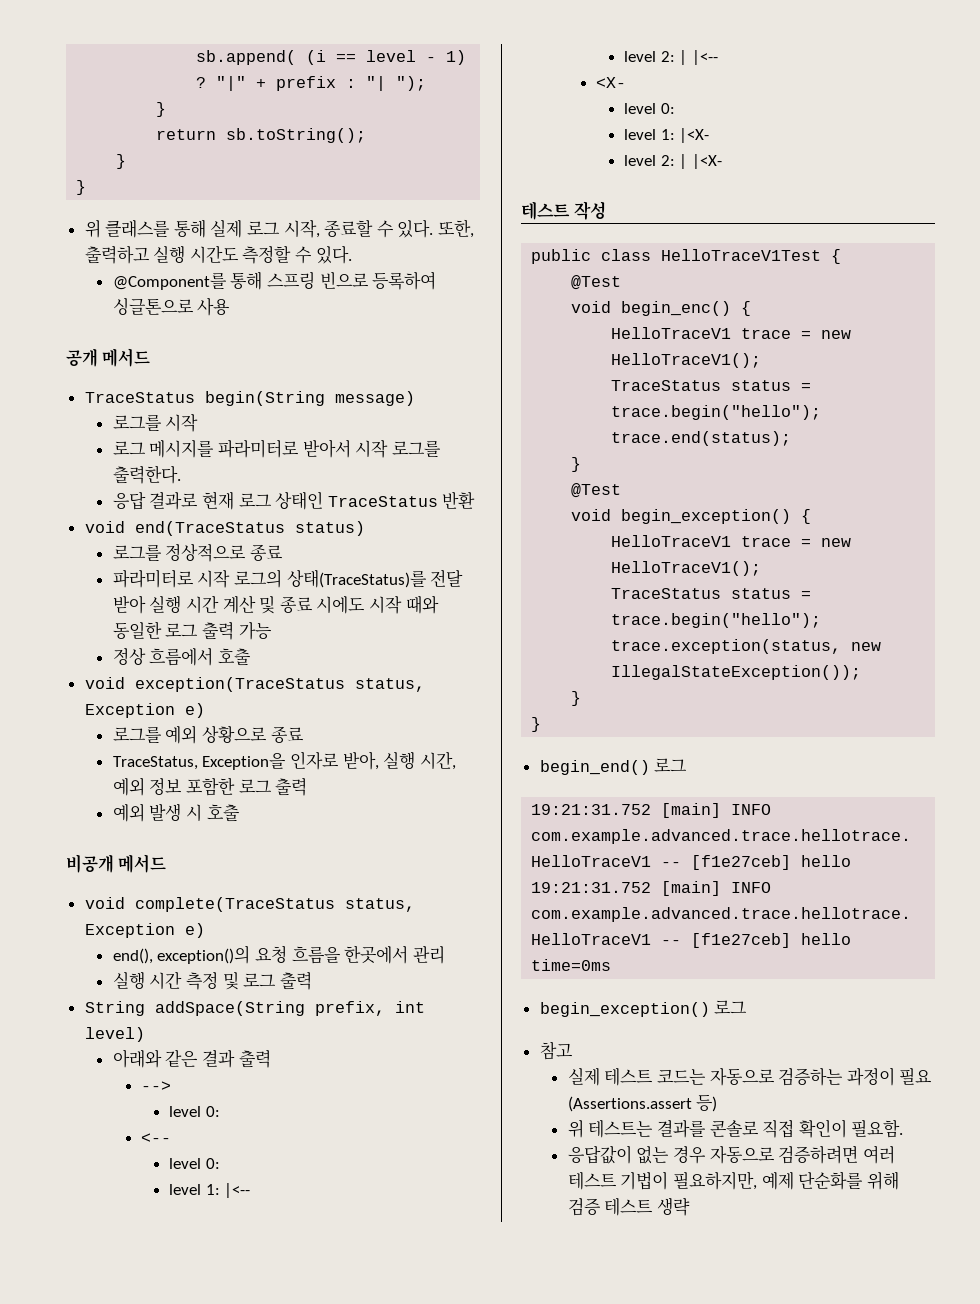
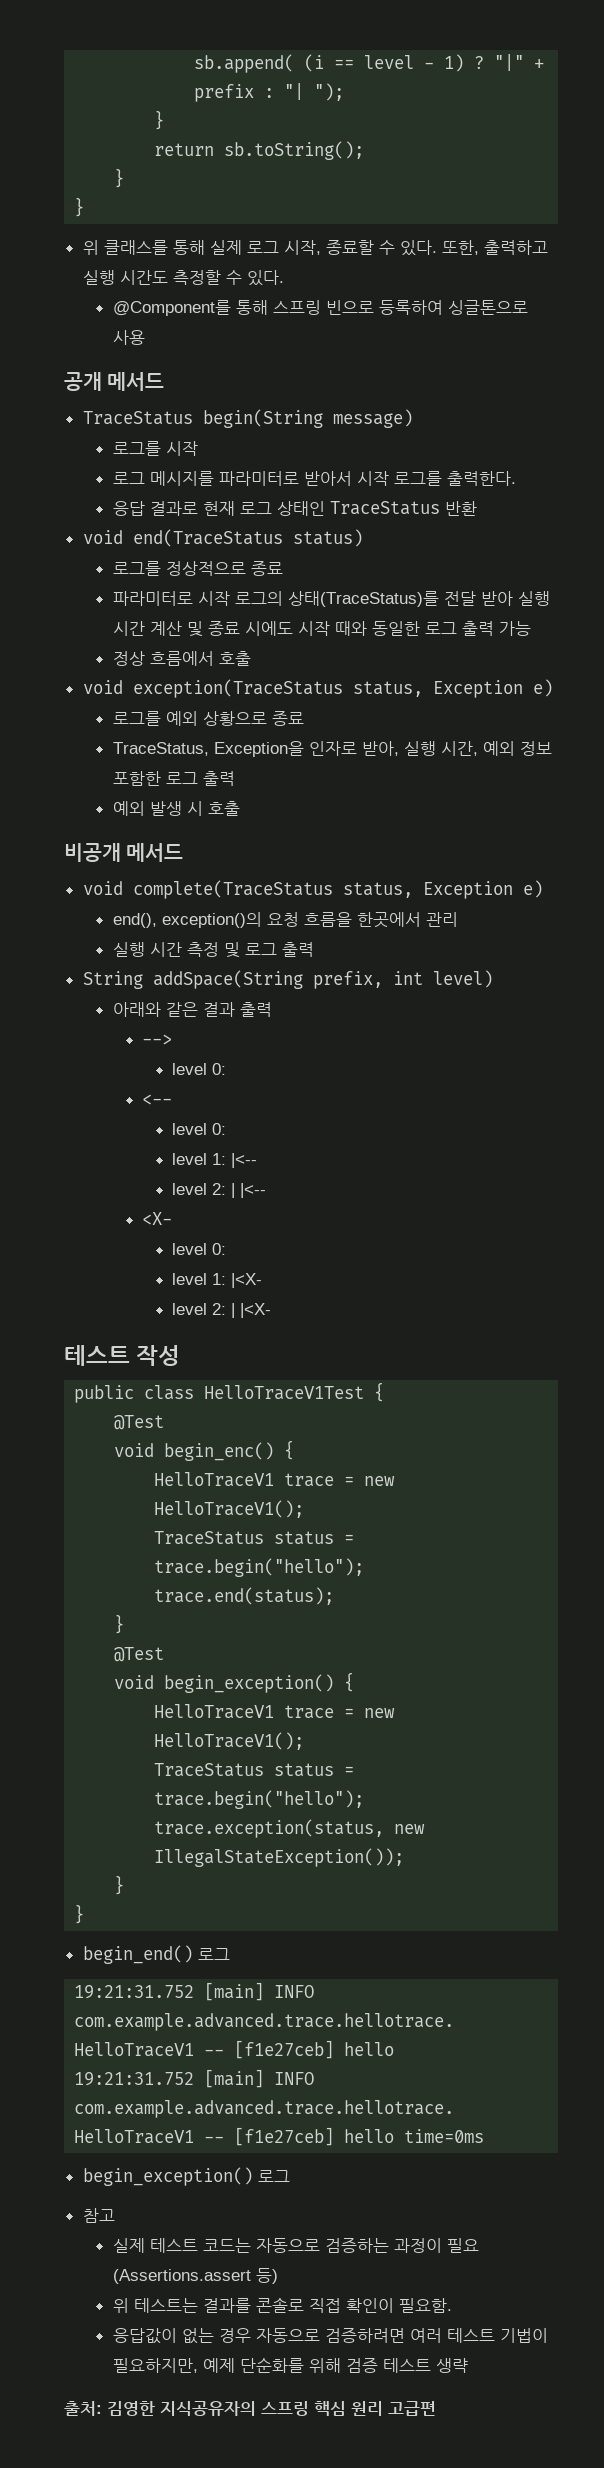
(690, 1206) none -> [64,2401,436,2416] // 출처: 김영한 지식공유자의 스프링 핵심 원리 고급편

